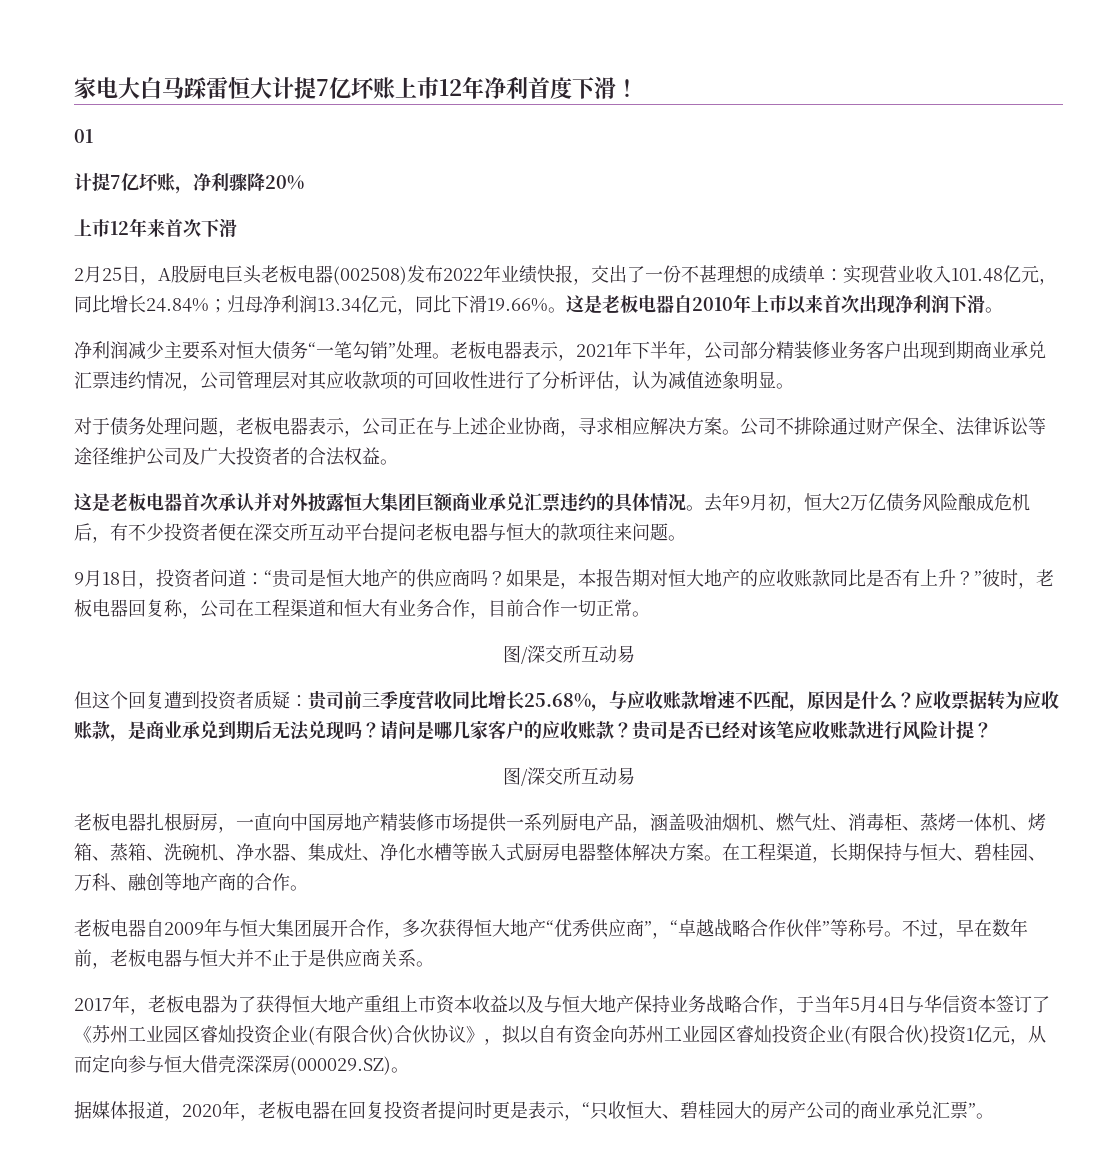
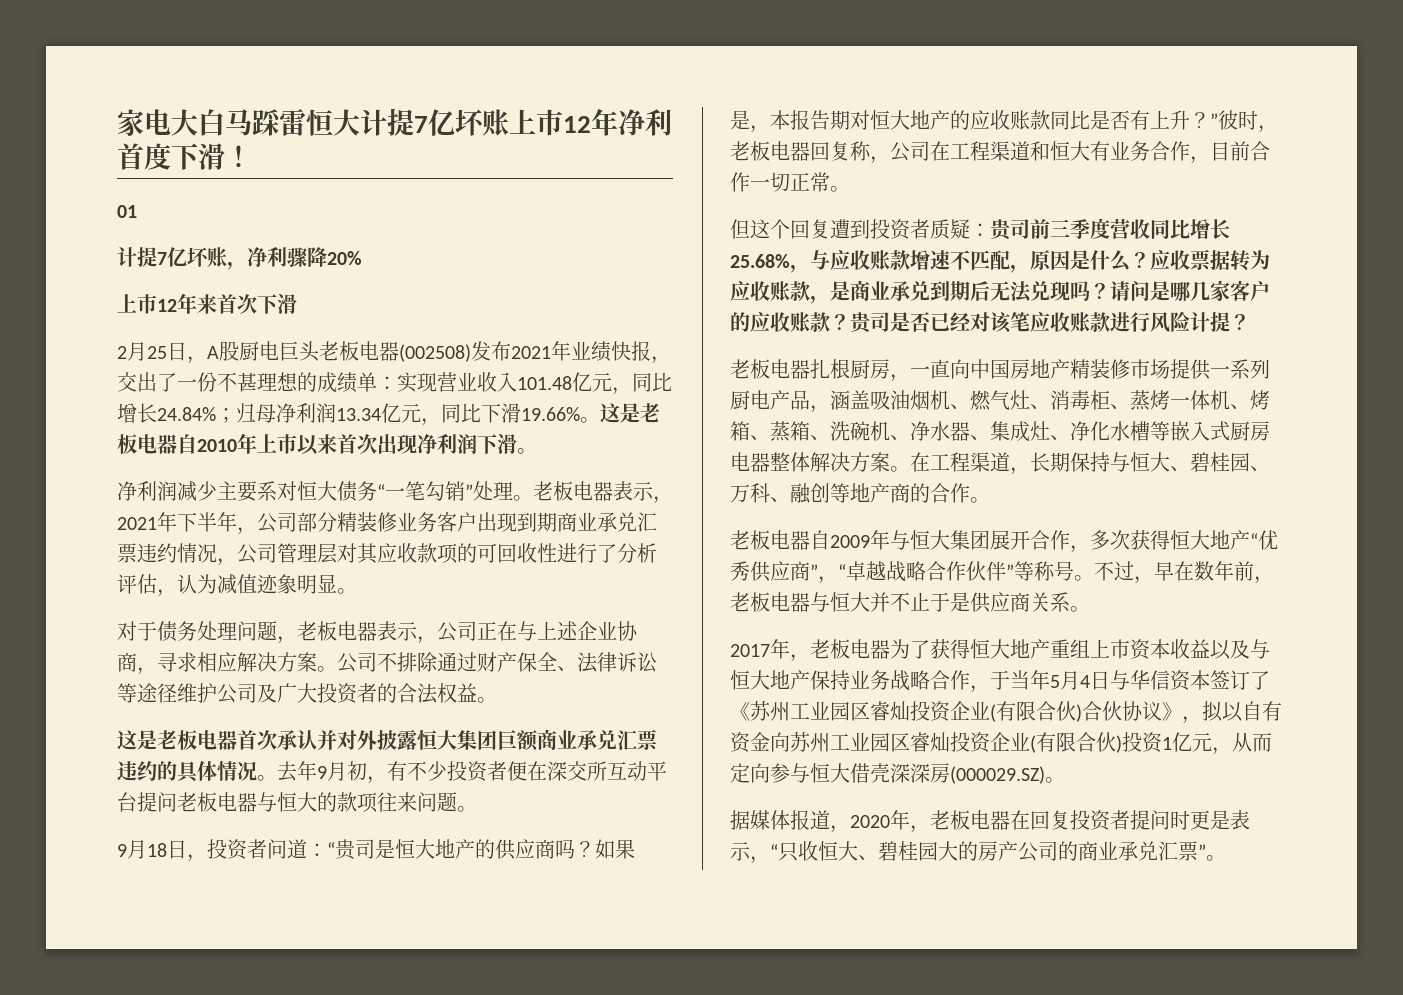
[443,268,483,281] 2022 -> [511,346,551,359] 2021
[804,493,1030,512] [74,523,110,543] 恒大2万亿债务风险酿成危机后， -> (387, 780) none
[502,645,635,664] // 图/深交所互动易 -> (850, 189) none
[502,767,635,786] // 图/深交所互动易 -> (1250, 322) none

